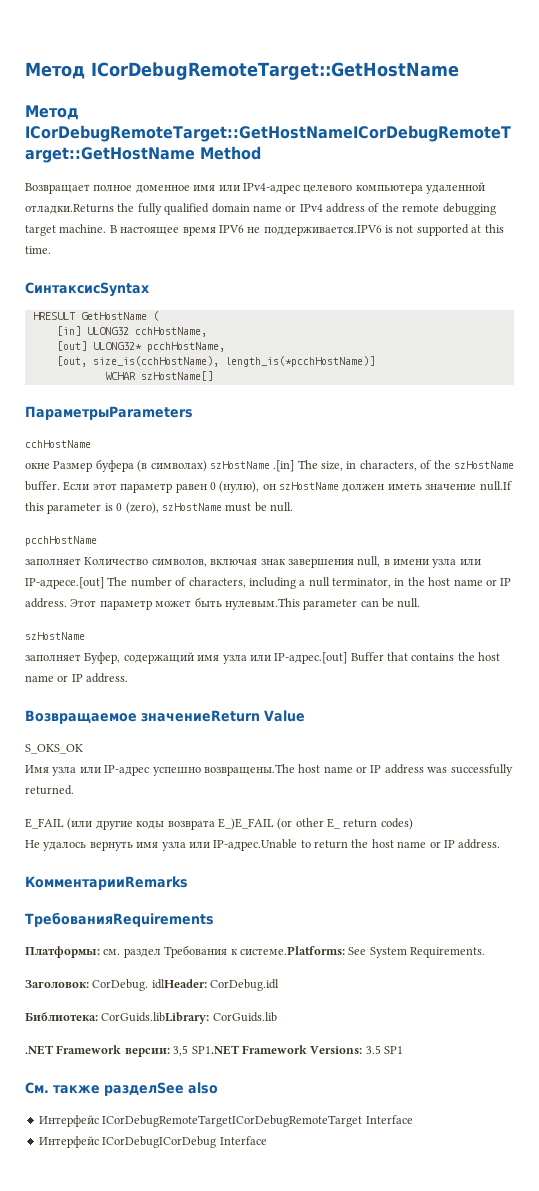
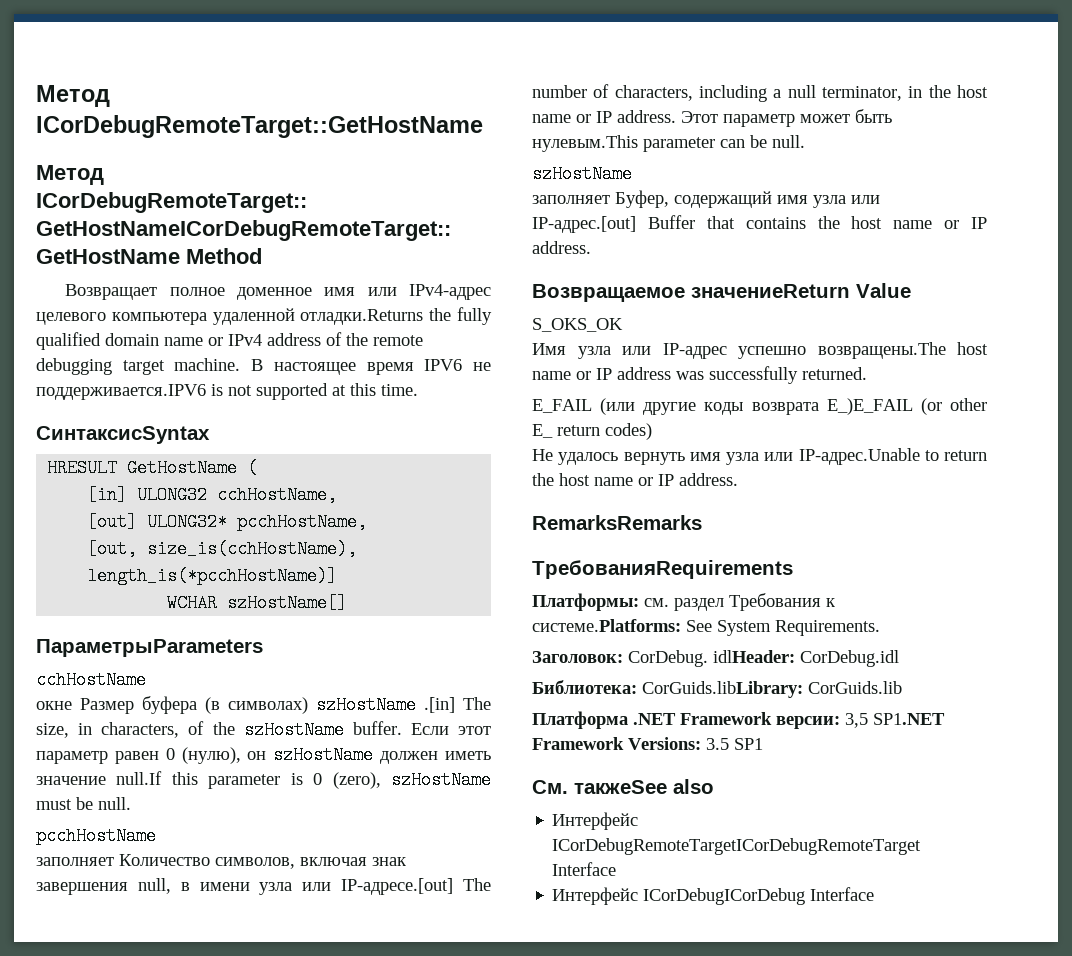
[25,876,188,890] КомментарииRemarks -> [532,515,702,530] RemarksRemarks
(277, 1017) none -> [532,711,628,729] Платформа
[53,1082,184,1096] также разделSee -> [574,780,667,794] такжеSee

